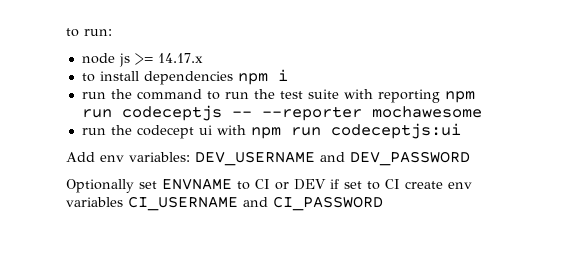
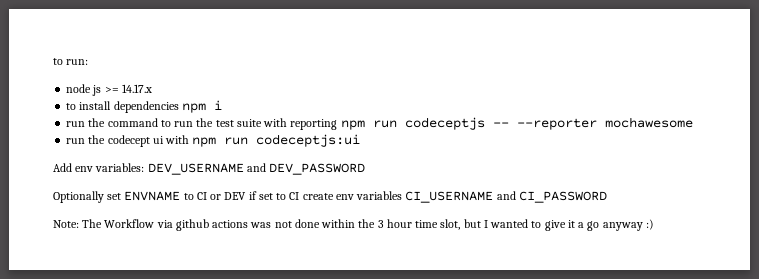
(383, 203) none -> [53,219,654,231] // Note: The Workflow via github actions was not done within the 3 hour time slot, but I wanted to give it a go anyway :)

